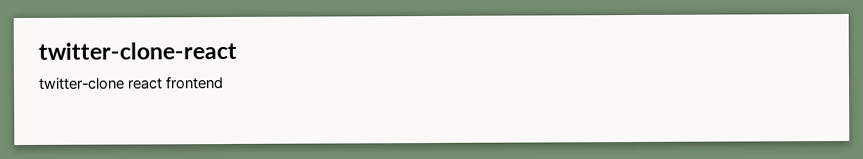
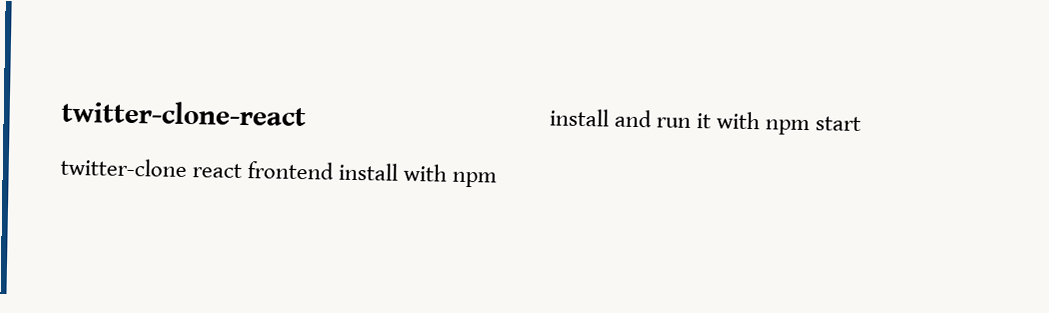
(225, 83) none -> [338,162,498,188] [549,108,862,136] install with npm install and run it with npm start

